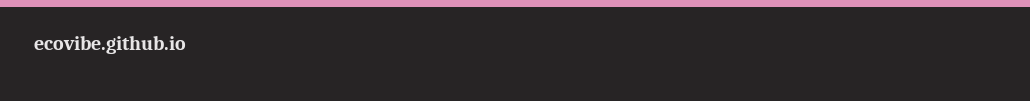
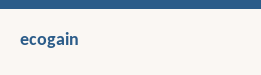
[34,35,186,54] ecovibe.github.io -> [20,32,79,48] ecogain

